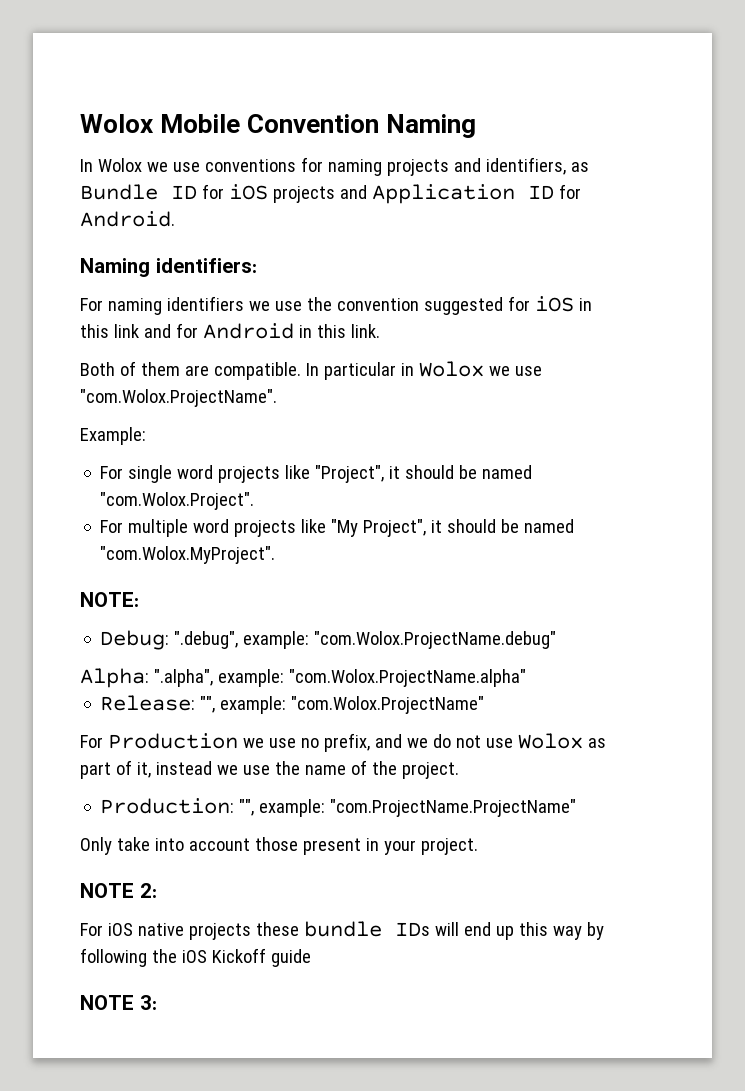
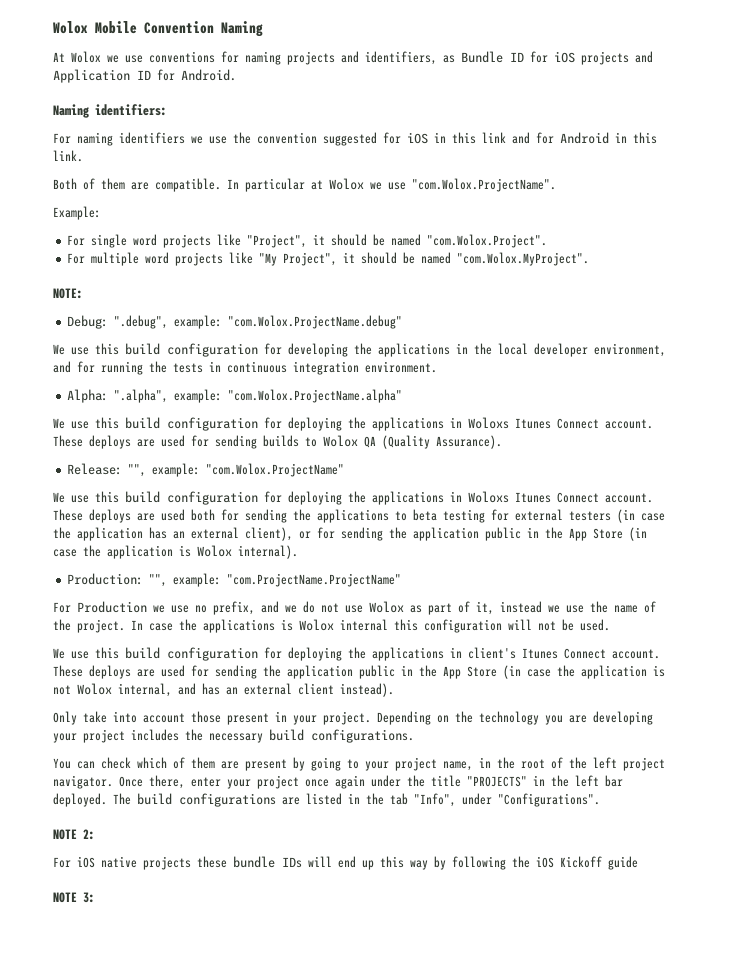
[80,159,93,172] In -> [53,52,65,62] At
[400,363,414,376] in -> [311,180,323,190] at
[80,668,526,688] [100,695,485,714] Alpha: ".alpha", example: "com.Wolox.ProjectName.alpha" // Release: "", example: "com.Wolox.ProjectName" -> [53,343,666,357] [53,361,437,375] [67,389,403,403] [53,417,653,431] [53,435,502,449] [67,463,345,477] [53,491,653,505] [53,509,665,523] [53,527,647,541] [53,545,298,559] [67,573,402,587] We use this build configuration for developing the applications in the local developer environment, and for running the tests in continuous integration environment. // Alpha: ".alpha", example: "com.Wolox.ProjectName.alpha" // We use this build configuration for deploying the applications in Woloxs Itunes Connect account. These deploys are used for sending builds to Wolox QA (Quality Assurance). // Release: "", example: "com.Wolox.ProjectName" // We use this build configuration for deploying the applications in Woloxs Itunes Connect account. These deploys are used both for sending the applications to beta testing for external testers (in case the application has an external client), or for sending the application public in the App Store (in case the application is Wolox internal). // Production: "", example: "com.ProjectName.ProjectName"
[100,798,577,817] // Production: "", example: "com.ProjectName.ProjectName" -> [131,619,610,633] [53,647,660,661] [53,665,665,679] [53,683,394,697] In case the applications is Wolox internal this configuration will not be used. // We use this build configuration for deploying the applications in client's Itunes Connect account. These deploys are used for sending the application public in the App Store (in case the application is not Wolox internal, and has an external client instead).
(478, 846) none -> [377,711,653,725] [53,729,414,743] [53,757,665,771] [53,775,623,789] [53,793,600,807] Depending on the technology you are developing your project includes the necessary build configurations. // You can check which of them are present by going to your project name, in the root of the left project navigator. Once there, enter your project once again under the title "PROJECTS" in the left bar deployed. The build configurations are listed in the tab "Info", under "Configurations".

